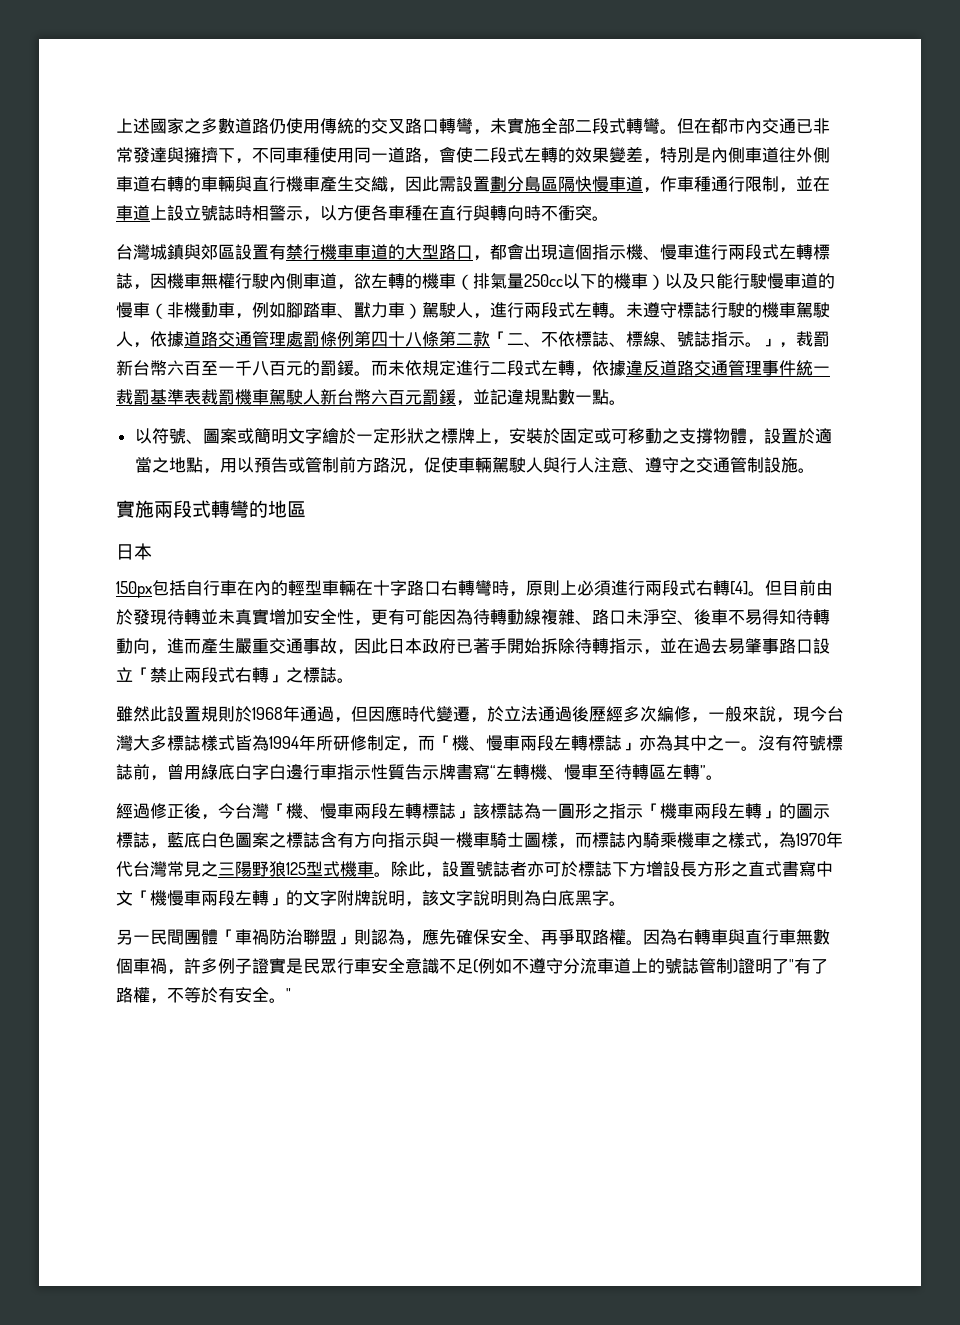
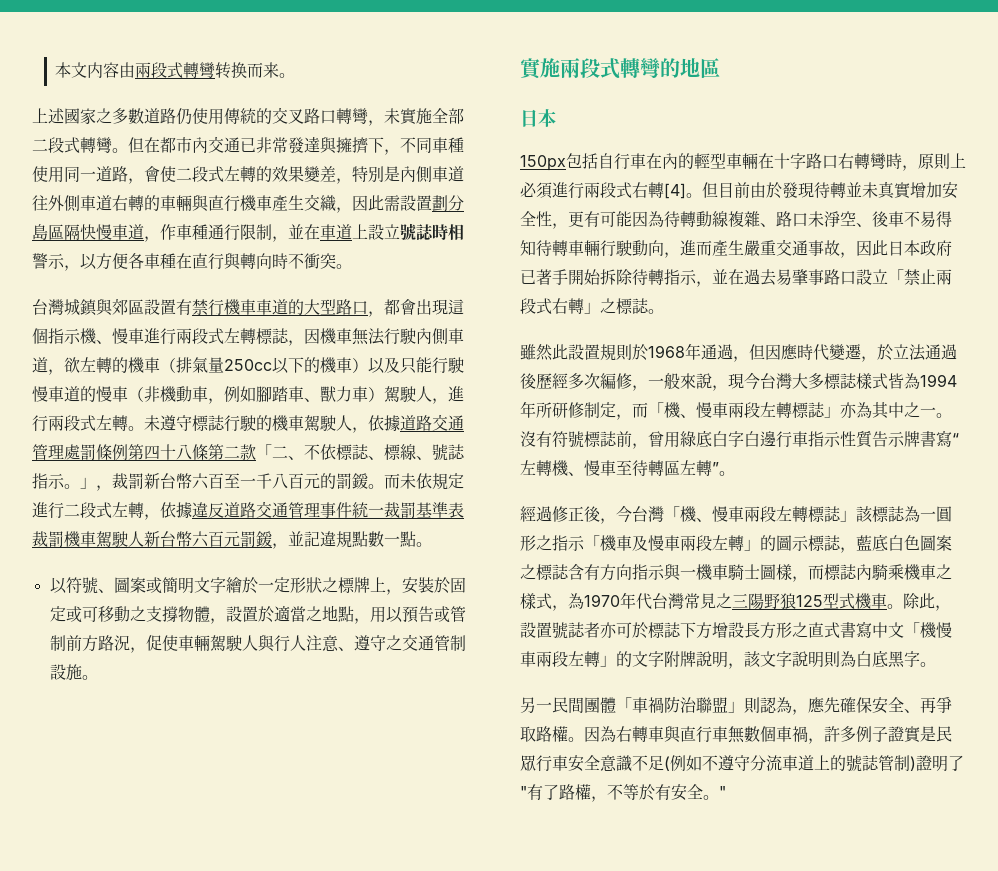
(116, 125) none -> [55,62,296,79] 本文内容由兩段式轉彎转换而来。 //
[218,273,235,289] 權 -> [368,328,385,345] 法
(830, 617) none -> [568,240,632,257] 車輛行駛
(694, 811) none -> [632,535,680,551] 及慢車

